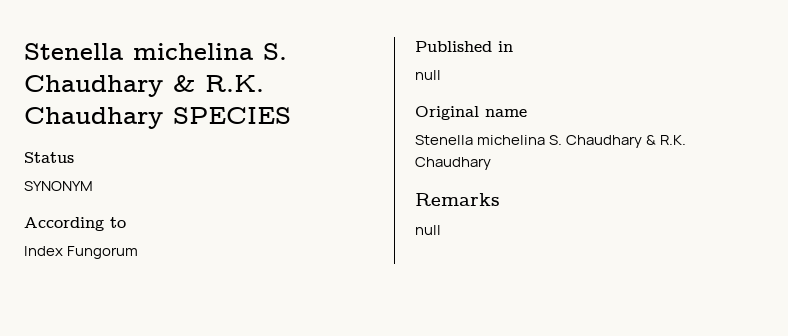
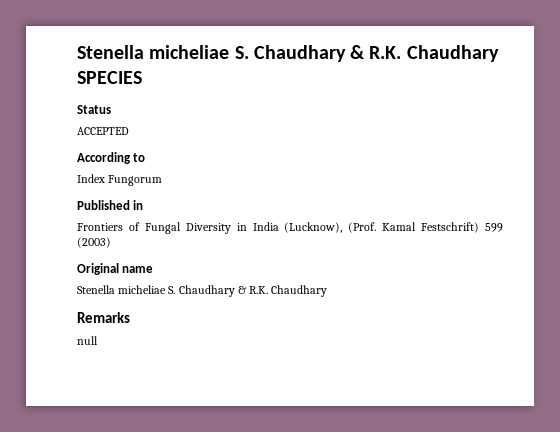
[24,43,253,60] Stenella michelina -> [77,45,230,59] Stenella micheliae
[24,181,93,191] SYNONYM -> [77,127,129,135] ACCEPTED
[415,70,441,80] null -> [77,222,503,234] [77,237,111,248] Frontiers of Fungal Diversity in India (Lucknow), (Prof. Kamal Festschrift) 599 (2003)
[477,135,546,145] michelina -> [118,285,167,294] micheliae

